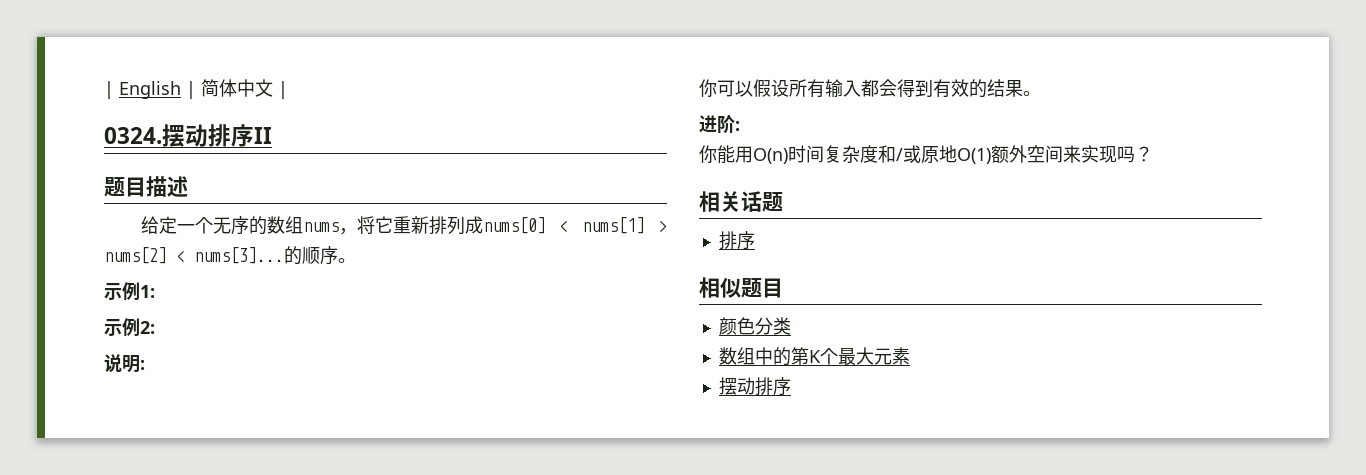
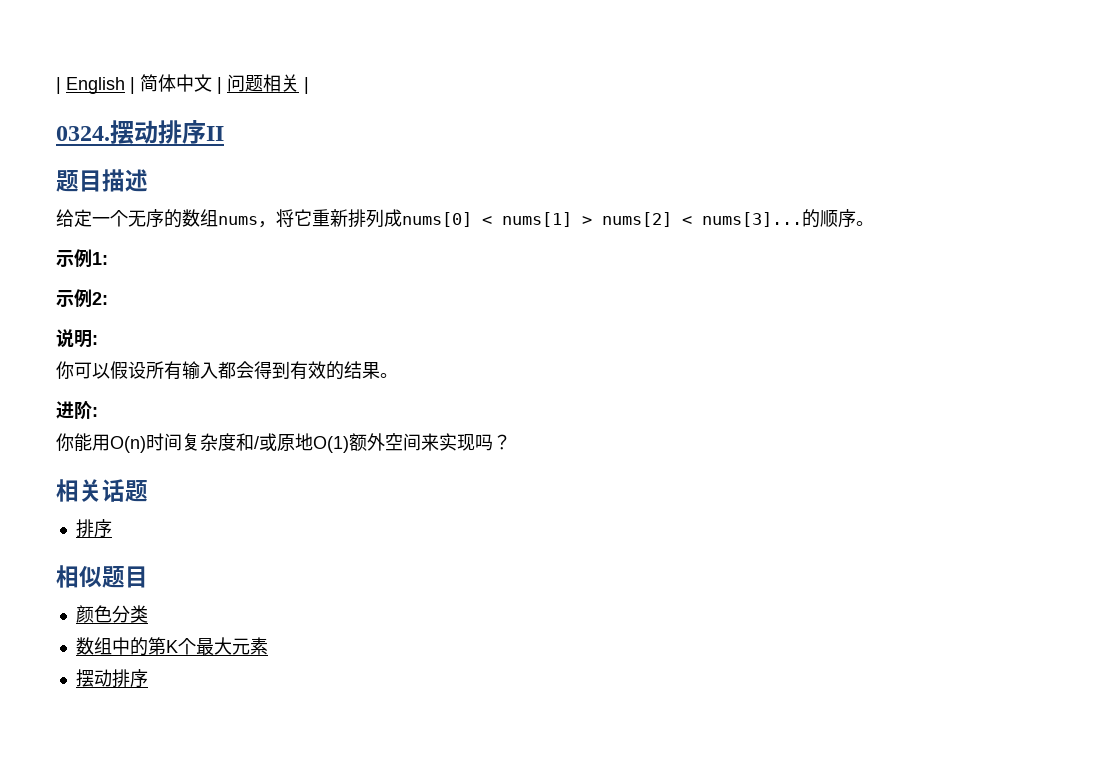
(288, 90) none -> [227,74,309,94] 问题相关 |

